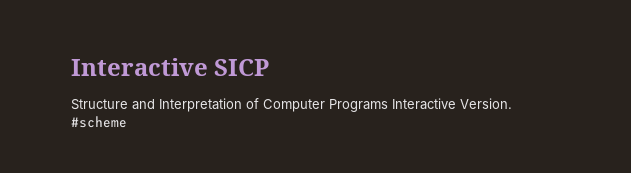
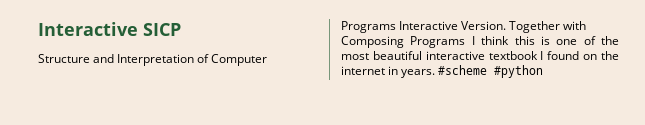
[71,116,127,128] #scheme -> [509,21,587,33] [341,36,619,48] [341,51,619,60] [341,65,544,78] Together with Composing Programs I think this is one of the most beautiful interactive textbook I found on the internet in years. #scheme #python

